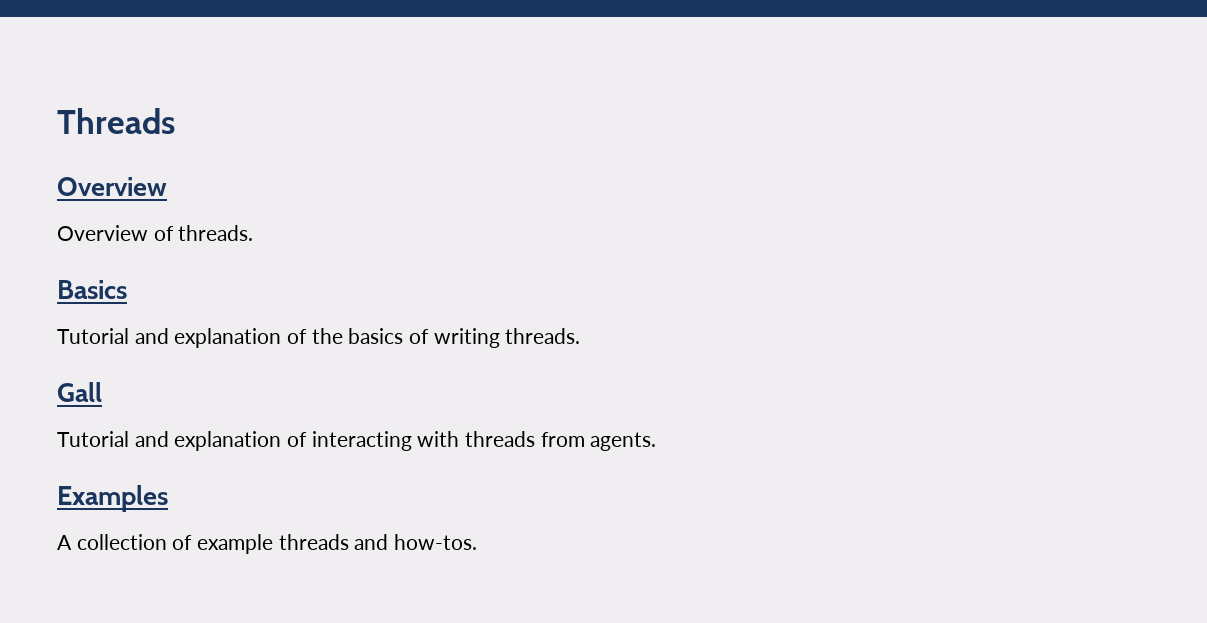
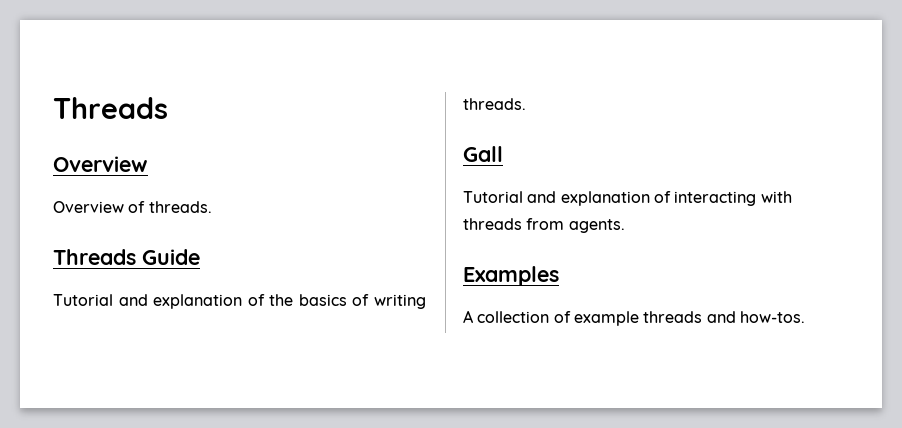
[57,280,127,299] Basics -> [53,249,200,265] Threads Guide

